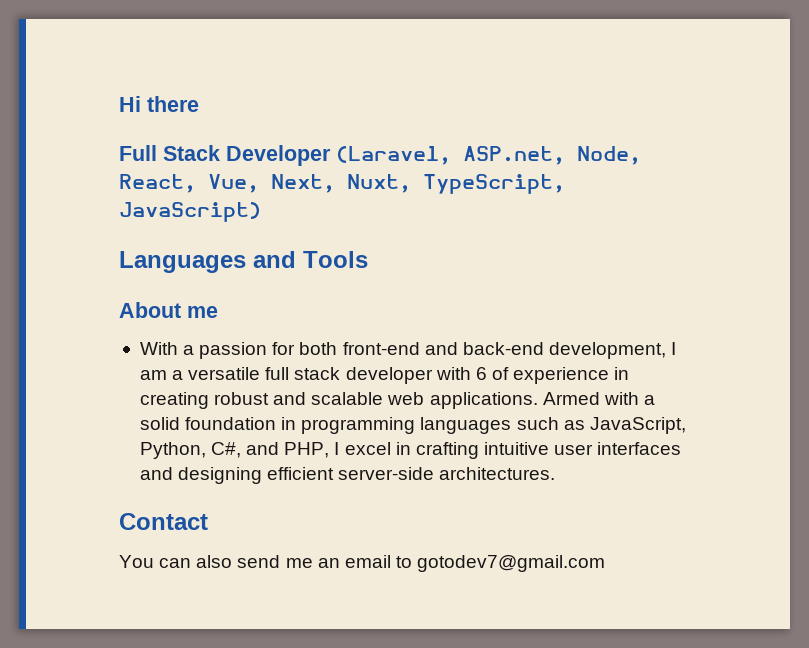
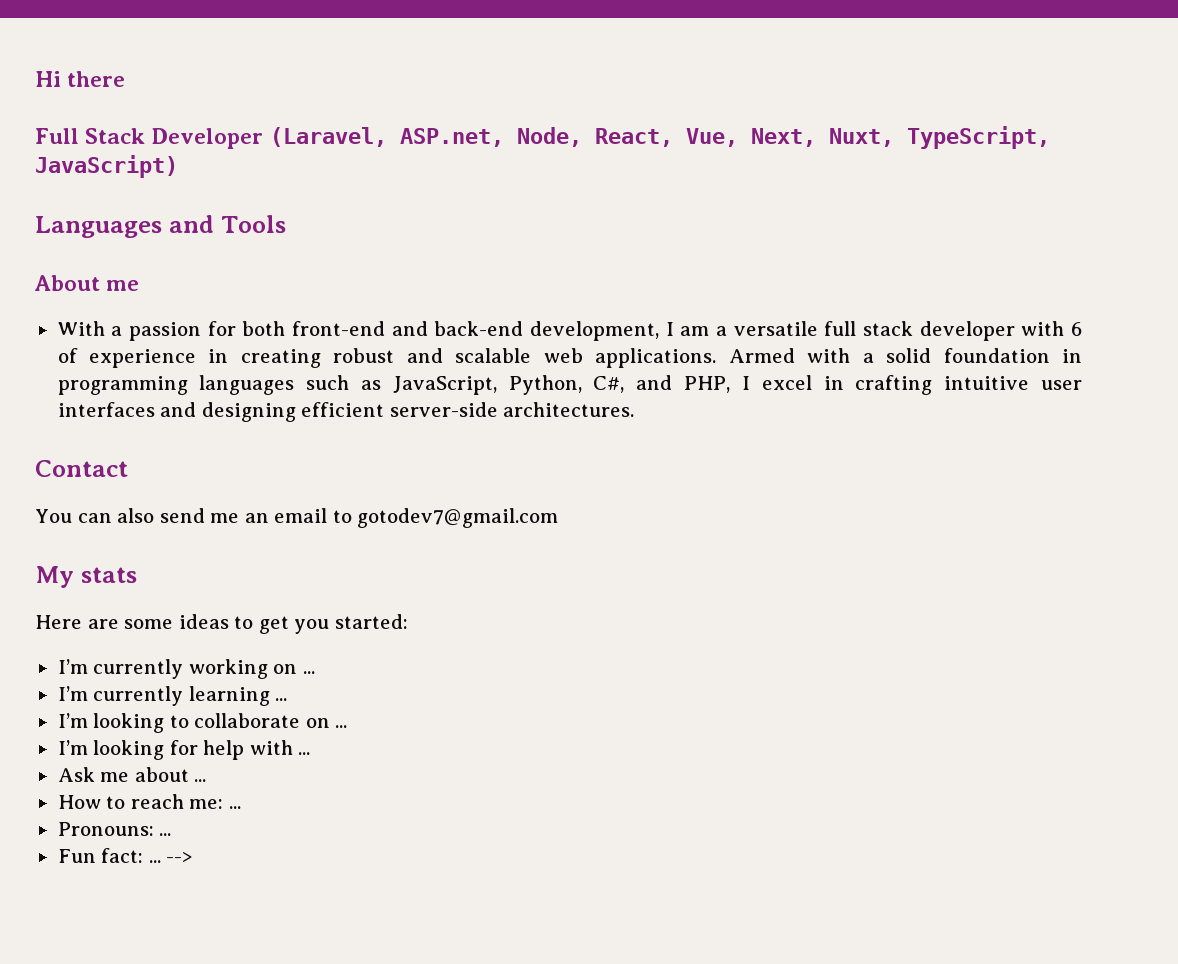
(606, 563) none -> [35,566,137,588] [35,614,408,634] [57,659,315,679] [57,686,288,706] [57,713,348,733] [57,740,311,760] [57,767,207,782] [57,794,241,809] [57,822,172,836] [57,848,193,863] // My stats // Here are some ideas to get you started: // I’m currently working on ... // I’m currently learning ... // I’m looking to collaborate on ... // I’m looking for help with ... // Ask me about ... // How to reach me: ... // Pronouns: ... // Fun fact: ... -->

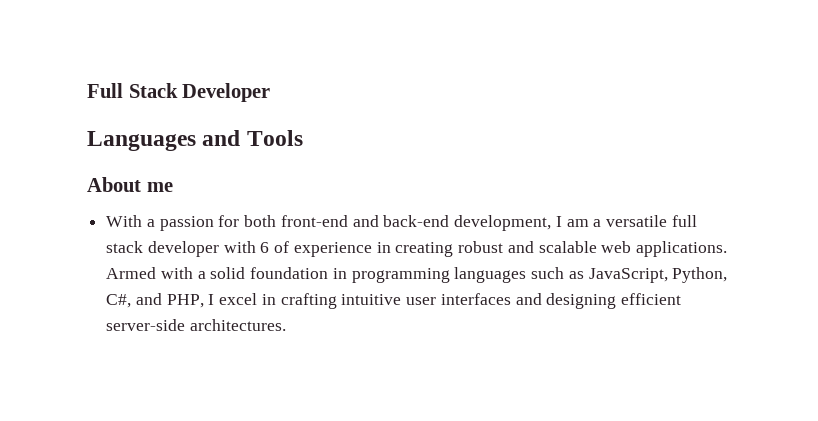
[35,71,126,87] Hi there // -> (87, 90) none
[269,126,1050,149] [35,155,178,178] (Laravel, ASP.net, Node, React, Vue, Next, Nuxt, TypeScript, JavaScript) -> (271, 92) none
[35,460,128,477] [35,508,559,528] [35,566,137,588] [35,614,408,634] [57,659,315,679] [57,686,288,706] [57,713,348,733] [57,740,311,760] [57,767,207,782] [57,794,241,809] [57,822,172,836] [57,848,193,863] // Contact // You can also send me an email to gotodev7@gmail.com // My stats // Here are some ideas to get you started: // I’m currently working on ... // I’m currently learning ... // I’m looking to collaborate on ... // I’m looking for help with ... // Ask me about ... // How to reach me: ... // Pronouns: ... // Fun fact: ... --> -> (286, 325) none

